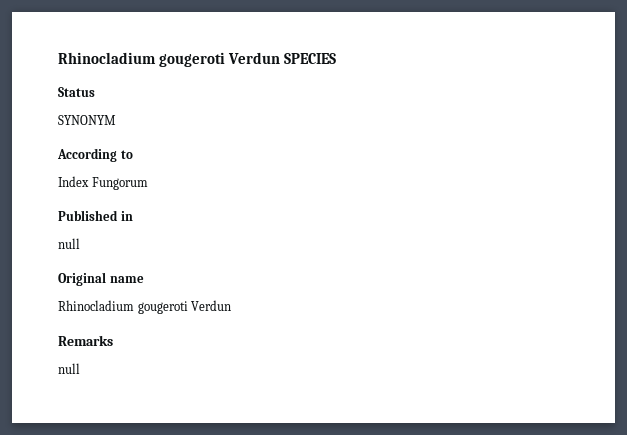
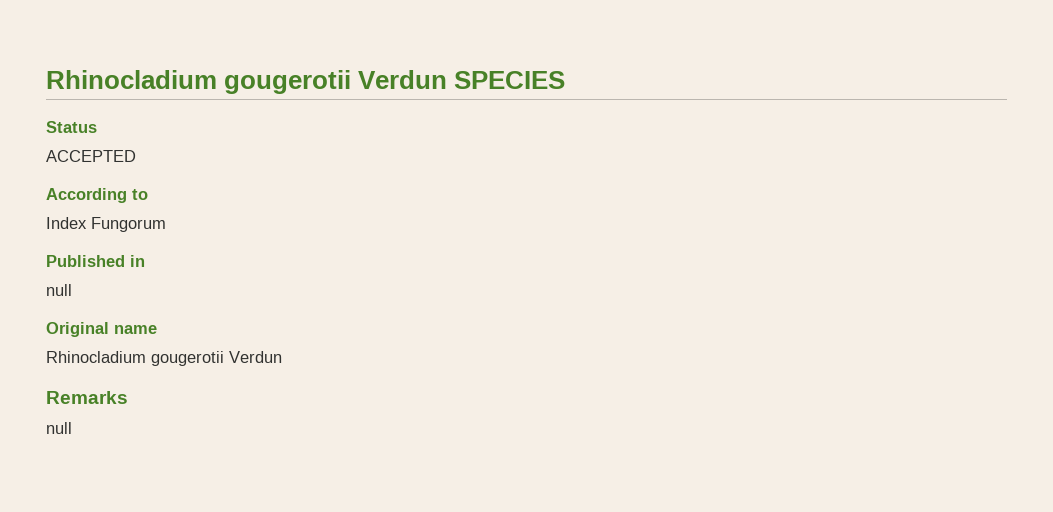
[58,52,226,67] Rhinocladium gougeroti -> [46,70,352,94] Rhinocladium gougerotii
[58,115,116,125] SYNONYM -> [46,150,136,162] ACCEPTED
[137,301,188,314] gougeroti -> [151,351,224,366] gougerotii

